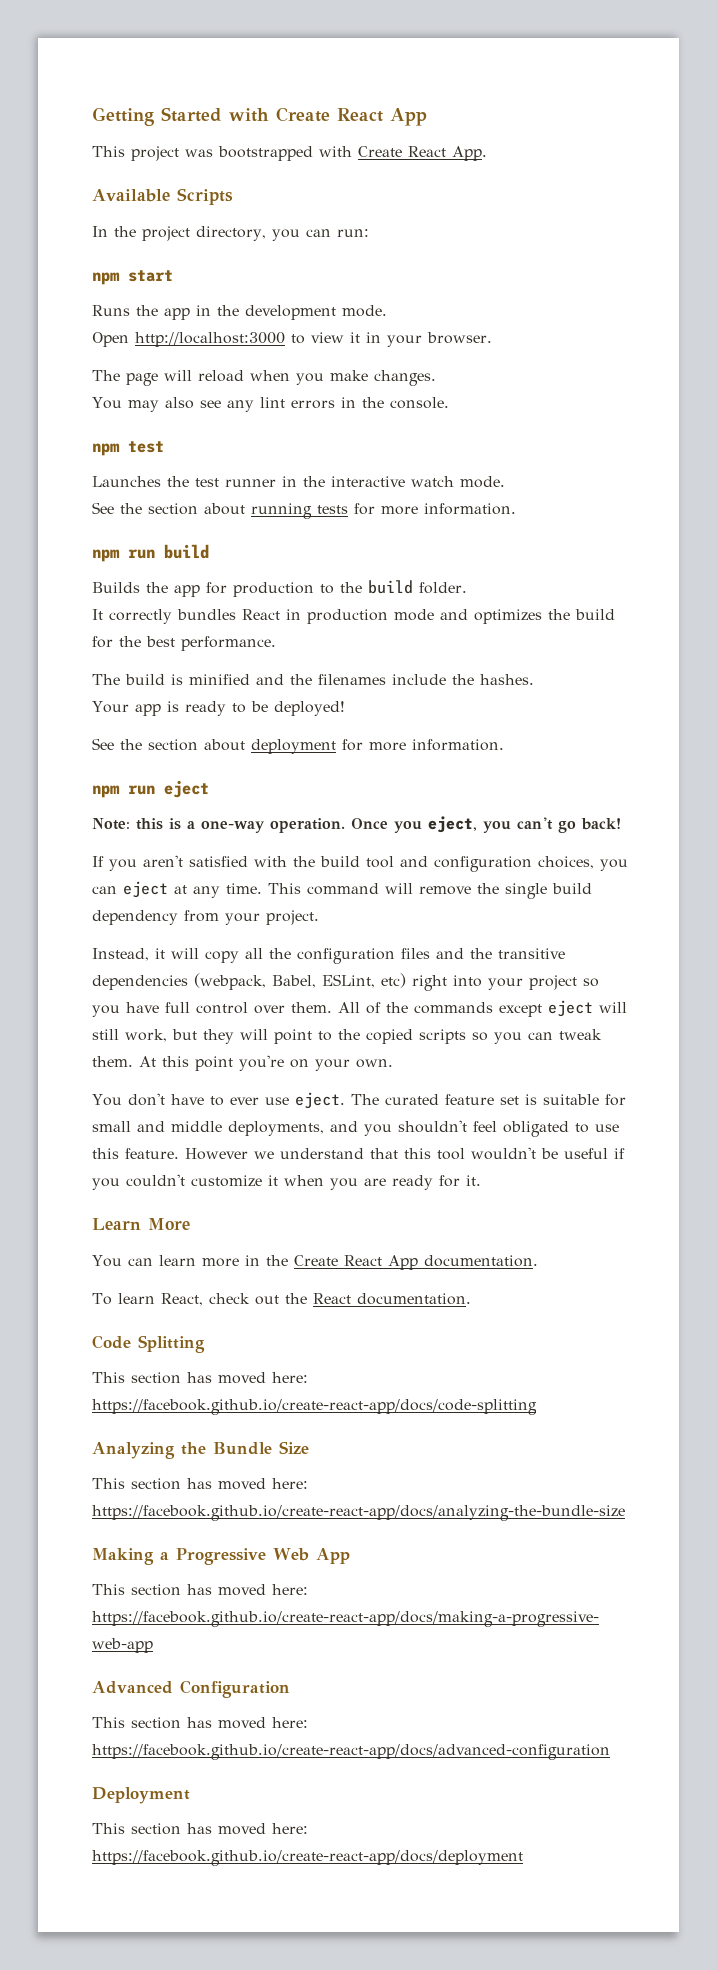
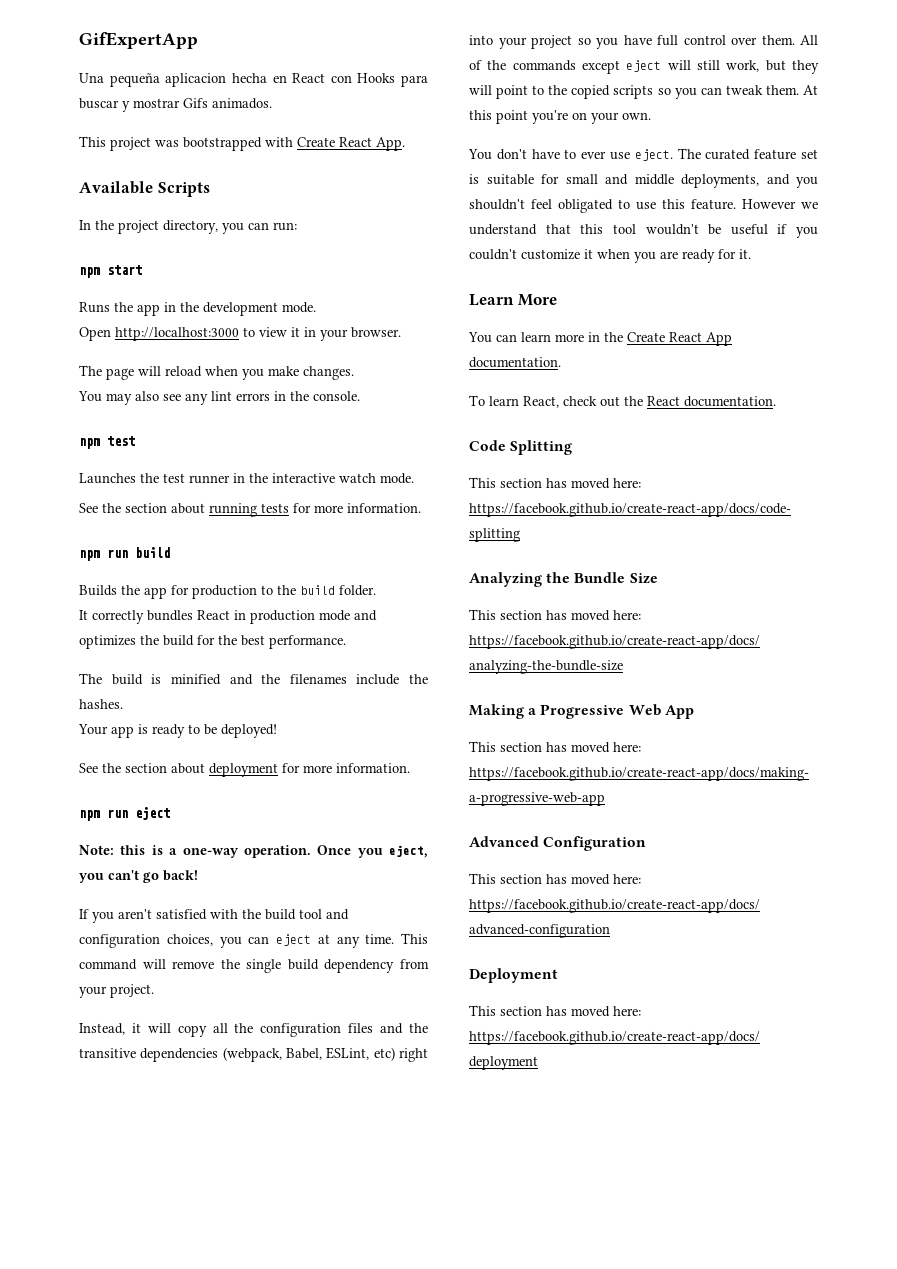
[92,107,427,126] Getting Started with Create React App -> [79,32,198,49] [79,73,428,87] [79,98,272,112] GifExpertApp // Una pequeña aplicacion hecha en React con Hooks para buscar y mostrar Gifs animados.

